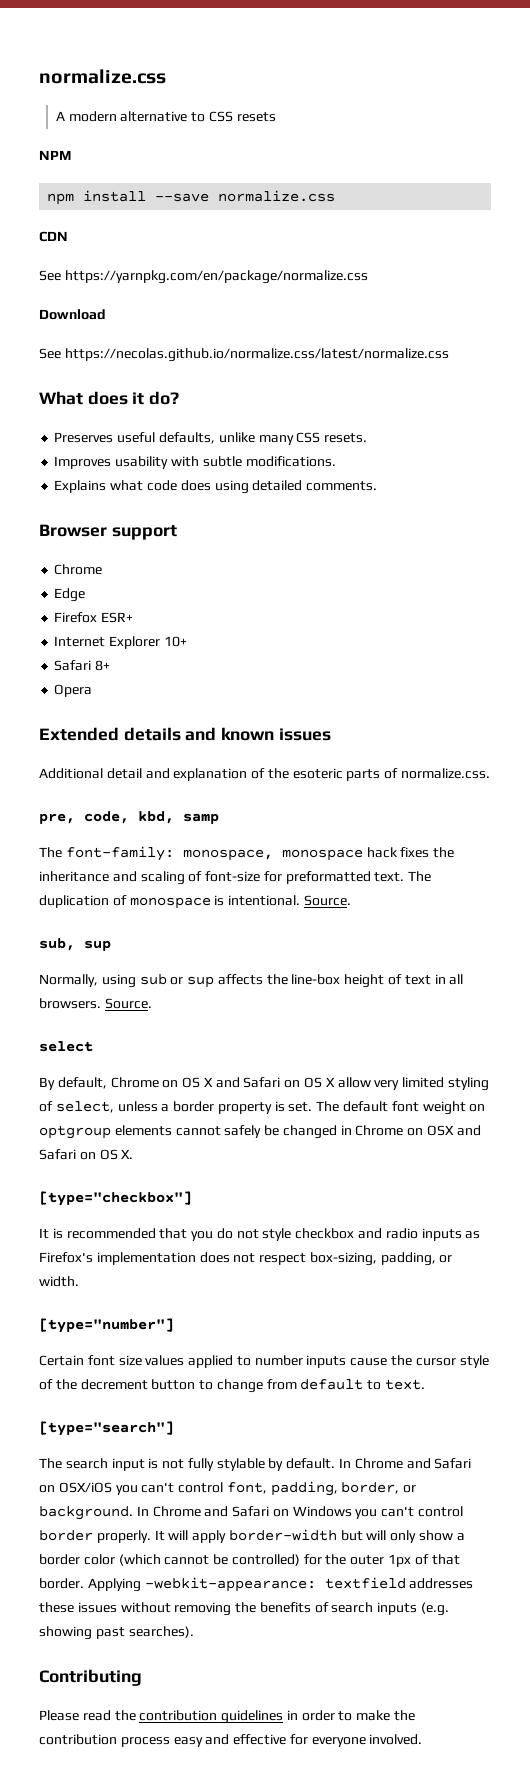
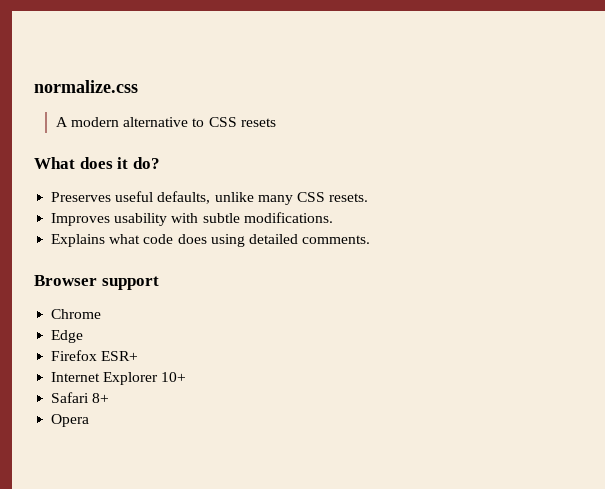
[39,150,71,160] [47,190,336,205] [39,231,68,242] [39,270,368,284] [39,309,106,320] [39,348,449,362] // NPM // npm install --save normalize.css // CDN // See https://yarnpkg.com/en/package/normalize.css // Download // See https://necolas.github.io/normalize.css/latest/normalize.css -> (276, 122) none
[39,727,331,741] [39,768,491,781] [39,811,219,824] [39,846,455,861] [39,871,432,885] [39,895,351,909] [39,938,111,951] [39,974,464,988] [39,998,152,1009] [39,1041,93,1052] [39,1077,489,1091] [39,1101,486,1115] [39,1125,481,1139] [39,1149,134,1160] [39,1191,192,1206] [39,1228,481,1241] [39,1252,453,1266] [39,1276,79,1287] [39,1318,174,1333] [39,1355,489,1368] [39,1379,426,1393] [39,1421,174,1436] [39,1458,472,1471] [39,1481,417,1496] [39,1506,464,1520] [39,1529,465,1543] [39,1554,460,1567] [39,1577,474,1592] [39,1602,450,1616] [39,1626,194,1640] [39,1669,142,1686] [39,1710,416,1724] [39,1734,423,1747] // Extended details and known issues // Additional detail and explanation of the esoteric parts of normalize.css. // pre, code, kbd, samp // The font-family: monospace, monospace hack fixes the inheritance and scaling of font-size for preformatted text. The duplication of monospace is intentional. Source. // sub, sup // Normally, using sub or sup affects the line-box height of text in all browsers. Source. // select // By default, Chrome on OS X and Safari on OS X allow very limited styling of select, unless a border property is set. The default font weight on optgroup elements cannot safely be changed in Chrome on OSX and Safari on OS X. // [type="checkbox"] // It is recommended that you do not style checkbox and radio inputs as Firefox's implementation does not respect box-sizing, padding, or width. // [type="number"] // Certain font size values applied to number inputs cause the cursor style of the decrement button to change from default to text. // [type="search"] // The search input is not fully stylable by default. In Chrome and Safari on OSX/iOS you can't control font, padding, border, or background. In Chrome and Safari on Windows you can't control border properly. It will apply border-width but will only show a border color (which cannot be controlled) for the outer 1px of that border. Applying -webkit-appearance: textfield addresses these issues without removing the benefits of search inputs (e.g. showing past searches). // Contributing // Please read the contribution guidelines in order to make the contribution process easy and effective for everyone involved. -> (90, 420) none

